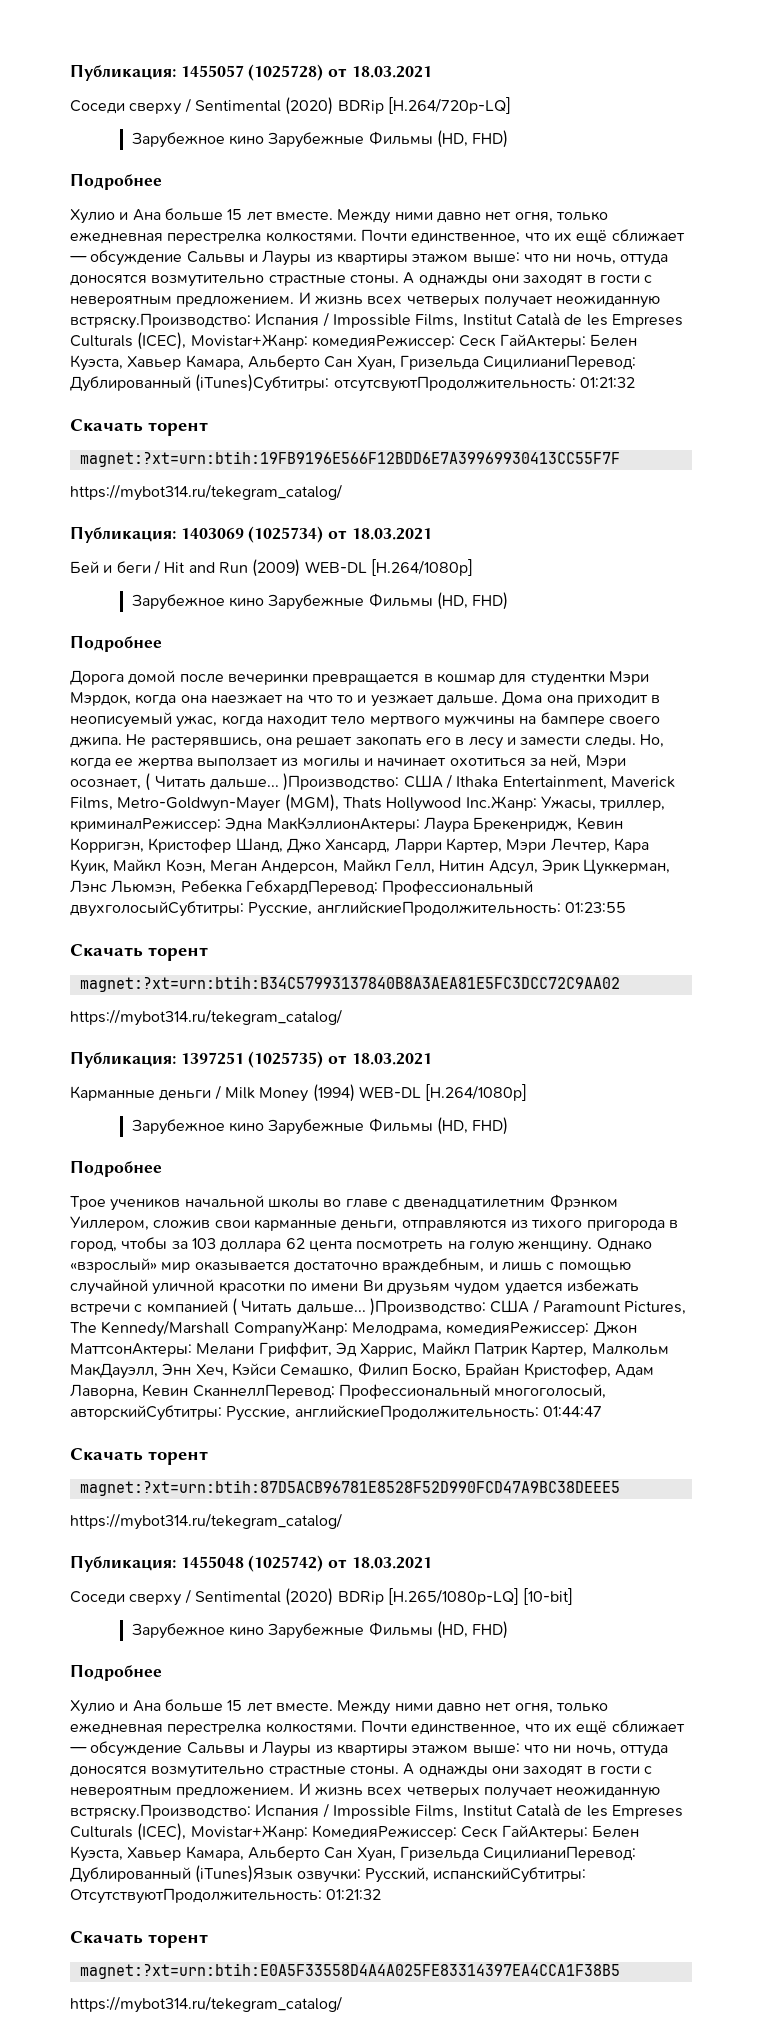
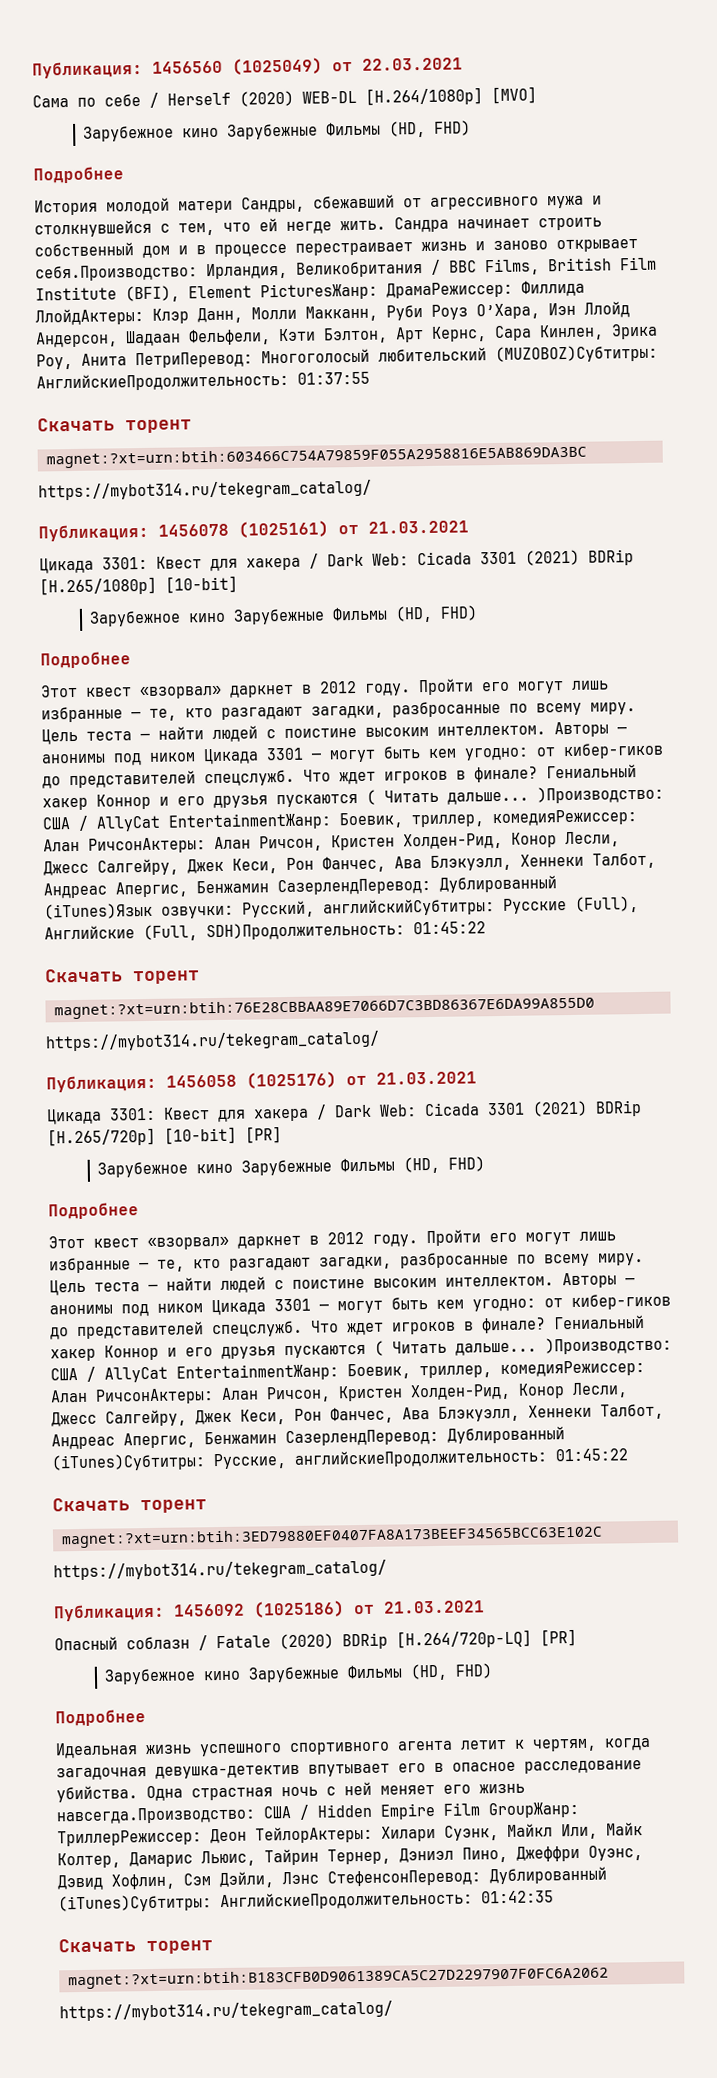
[70,64,432,81] [70,97,511,115] [131,130,509,148] [70,173,162,190] [70,208,608,224] [70,229,685,244] [70,250,668,266] [70,272,653,287] [70,292,661,308] [70,312,683,329] [70,332,637,350] [70,355,637,371] [70,374,635,392] [70,419,208,436] [79,451,620,467] [70,484,342,501] [70,526,432,543] [70,559,473,577] [131,592,509,610] [70,635,162,652] [70,670,649,686] [70,691,661,707] [70,712,660,728] [70,734,664,749] [70,754,626,769] [70,773,675,791] [70,794,666,812] [70,817,623,833] [70,838,649,853] [70,859,671,875] [70,880,534,895] [70,901,626,917] [70,944,208,961] [79,976,620,992] [70,1009,342,1026] [70,1051,432,1068] [70,1084,528,1102] [131,1117,509,1135] [70,1160,162,1177] [70,1194,618,1211] [70,1216,678,1231] [70,1237,652,1253] [70,1258,631,1273] [70,1279,639,1295] [70,1298,687,1316] [70,1320,637,1337] [70,1342,669,1357] [70,1362,654,1379] [70,1384,607,1399] [70,1405,602,1421] [70,1448,208,1465] [79,1480,620,1496] [70,1513,342,1530] [70,1555,432,1572] [70,1588,519,1606] Публикация: 1455057 (1025728) от 18.03.2021 // Соседи сверху / Sentimental (2020) BDRip [H.264/720p-LQ] // Зарубежное кино Зарубежные Фильмы (HD, FHD) // Подробнее // Хулио и Ана больше 15 лет вместе. Между ними давно нет огня, только ежедневная перестрелка колкостями. Почти единственное, что их ещё сближает — обсуждение Сальвы и Лауры из квартиры этажом выше: что ни ночь, оттуда доносятся возмутительно страстные стоны. А однажды они заходят в гости с невероятным предложением. И жизнь всех четверых получает неожиданную встряску.Производство: Испания / Impossible Films, Institut Català de les Empreses Culturals (ICEC), Movistar+Жанр: комедияРежиссер: Сеск ГайАктеры: Белен Куэста, Хавьер Камара, Альберто Сан Хуан, Гризельда СицилианиПеревод: Дублированный (iTunes)Субтитры: отсутсвуютПродолжительность: 01:21:32 // Скачать торент // magnet:?xt=urn:btih:19FB9196E566F12BDD6E7A39969930413CC55F7F // https://mybot314.ru/tekegram_catalog/ // Публикация: 1403069 (1025734) от 18.03.2021 // Бей и беги / Hit and Run (2009) WEB-DL [H.264/1080p] // Зарубежное кино Зарубежные Фильмы (HD, FHD) // Подробнее // Дорога домой после вечеринки превращается в кошмар для студентки Мэри Мэрдок, когда она наезжает на что то и уезжает дальше. Дома она приходит в неописуемый ужас, когда находит тело мертвого мужчины на бампере своего джипа. Не растерявшись, она решает закопать его в лесу и замести следы. Но, когда ее жертва выползает из могилы и начинает охотиться за ней, Мэри осознает, ( Читать дальше... )Производство: США / Ithaka Entertainment, Maverick Films, Metro-Goldwyn-Mayer (MGM), Thats Hollywood Inc.Жанр: Ужасы, триллер, криминалРежиссер: Эдна МакКэллионАктеры: Лаура Брекенридж, Кевин Корригэн, Кристофер Шанд, Джо Хансард, Ларри Картер, Мэри Лечтер, Кара Куик, Майкл Коэн, Меган Андерсон, Майкл Гелл, Нитин Адсул, Эрик Цуккерман, Лэнс Льюмэн, Ребекка ГебхардПеревод: Профессиональный двухголосыйСубтитры: Русские, английскиеПродолжительность: 01:23:55 // Скачать торент // magnet:?xt=urn:btih:B34C57993137840B8A3AEA81E5FC3DCC72C9AA02 // https://mybot314.ru/tekegram_catalog/ // Публикация: 1397251 (1025735) от 18.03.2021 // Карманные деньги / Milk Money (1994) WEB-DL [H.264/1080p] // Зарубежное кино Зарубежные Фильмы (HD, FHD) // Подробнее // Трое учеников начальной школы во главе с двенадцатилетним Фрэнком Уиллером, сложив свои карманные деньги, отправляются из тихого пригорода в город, чтобы за 103 доллара 62 цента посмотреть на голую женщину. Однако «взрослый» мир оказывается достаточно враждебным, и лишь с помощью случайной уличной красотки по имени Ви друзьям чудом удается избежать встречи с компанией ( Читать дальше... )Производство: США / Paramount Pictures, The Kennedy/Marshall CompanyЖанр: Мелодрама, комедияРежиссер: Джон МаттсонАктеры: Мелани Гриффит, Эд Харрис, Майкл Патрик Картер, Малкольм МакДауэлл, Энн Хеч, Кэйси Семашко, Филип Боско, Брайан Кристофер, Адам Лаворна, Кевин СканнеллПеревод: Профессиональный многоголосый, авторскийСубтитры: Русские, английскиеПродолжительность: 01:44:47 // Скачать торент // magnet:?xt=urn:btih:87D5ACB96781E8528F52D990FCD47A9BC38DEEE5 // https://mybot314.ru/tekegram_catalog/ // Публикация: 1455048 (1025742) от 18.03.2021 // Соседи сверху / Sentimental (2020) BDRip [H.265/1080p-LQ] -> [32,57,463,79] [32,86,537,108] [82,120,471,142] [33,166,124,184] [34,194,602,216] [34,216,602,238] [34,238,638,258] [35,256,657,282] [35,279,585,303] [35,301,630,326] [35,323,658,348] [36,344,658,370] [36,371,370,392] [37,417,192,434] [45,445,587,469] [38,479,372,501] [38,520,469,542] [39,549,634,574] [39,576,157,596] Публикация: 1456560 (1025049) от 22.03.2021 // Сама по себе / Herself (2020) WEB-DL [H.264/1080p] [MVO] // Зарубежное кино Зарубежные Фильмы (HD, FHD) // Подробнее // История молодой матери Сандры, сбежавший от агрессивного мужа и столкнувшейся с тем, что ей негде жить. Сандра начинает строить собственный дом и в процессе перестраивает жизнь и заново открывает себя.Производство: Ирландия, Великобритания / BBC Films, British Film Institute (BFI), Element PicturesЖанр: ДрамаРежиссер: Филлида ЛлойдАктеры: Клэр Данн, Молли Макканн, Руби Роуз О’Хара, Иэн Ллойд Андерсон, Шадаан Фельфели, Кэти Бэлтон, Арт Кернс, Сара Кинлен, Эрика Роу, Анита ПетриПеревод: Многоголосый любительский (MUZOBOZ)Субтитры: АнглийскиеПродолжительность: 01:37:55 // Скачать торент // magnet:?xt=urn:btih:603466C754A79859F055A2958816E5AB869DA3BC // https://mybot314.ru/tekegram_catalog/ // Публикация: 1456078 (1025161) от 21.03.2021 // Цикада 3301: Квест для хакера / Dark Web: Cicada 3301 (2021) BDRip [H.265/1080p]
[70,1699,608,1715] [70,1720,685,1735] [70,1741,668,1757] [70,1763,653,1778] [70,1783,661,1799] [70,1803,683,1820] [70,1823,639,1841] [70,1846,637,1862] [70,1865,587,1883] [70,1888,382,1904] [70,1931,208,1948] [79,1963,620,1979] [70,1996,342,2013] Хулио и Ана больше 15 лет вместе. Между ними давно нет огня, только ежедневная перестрелка колкостями. Почти единственное, что их ещё сближает — обсуждение Сальвы и Лауры из квартиры этажом выше: что ни ночь, оттуда доносятся возмутительно страстные стоны. А однажды они заходят в гости с невероятным предложением. И жизнь всех четверых получает неожиданную встряску.Производство: Испания / Impossible Films, Institut Català de les Empreses Culturals (ICEC), Movistar+Жанр: КомедияРежиссер: Сеск ГайАктеры: Белен Куэста, Хавьер Камара, Альберто Сан Хуан, Гризельда СицилианиПеревод: Дублированный (iTunes)Язык озвучки: Русский, испанскийСубтитры: ОтсутствуютПродолжительность: 01:21:32 // Скачать торент // magnet:?xt=urn:btih:E0A5F33558D4A4A025FE83314397EA4CCA1F38B5 // https://mybot314.ru/tekegram_catalog/ -> [40,678,609,700] [41,700,636,723] [41,721,627,745] [41,742,664,766] [42,764,637,789] [42,785,664,811] [42,809,637,832] [43,831,620,854] [43,852,656,876] [43,875,557,899] [44,896,639,920] [44,921,486,942] [44,968,200,985] [53,996,595,1020] [45,1030,380,1052] [46,1071,477,1093] [46,1100,642,1125] [47,1126,282,1147] [96,1156,485,1178] [48,1202,139,1220] [48,1229,616,1250] [49,1251,644,1274] [49,1272,635,1296] [49,1293,671,1317] [50,1314,645,1340] [50,1336,672,1362] [50,1359,645,1383] [50,1382,628,1405] [51,1403,664,1427] [51,1426,565,1450] [51,1448,628,1472] [52,1497,207,1514] [60,1525,603,1549] [53,1559,387,1581] [53,1600,485,1622] [54,1628,577,1651] [103,1663,493,1685] [55,1709,146,1727] [55,1737,651,1759] [56,1760,642,1781] [56,1781,525,1803] [56,1801,580,1825] [57,1822,643,1847] [57,1845,643,1869] [57,1866,607,1891] [58,1890,554,1913] [58,1938,213,1955] [67,1966,609,1990] [59,2000,393,2022] Этот квест «взорвал» даркнет в 2012 году. Пройти его могут лишь избранные — те, кто разгадают загадки, разбросанные по всему миру. Цель теста — найти людей с поистине высоким интеллектом. Авторы — анонимы под ником Цикада 3301 — могут быть кем угодно: от кибер-гиков до представителей спецслужб. Что ждет игроков в финале? Гениальный хакер Коннор и его друзья пускаются ( Читать дальше... )Производство: США / AllyCat EntertainmentЖанр: Боевик, триллер, комедияРежиссер: Алан РичсонАктеры: Алан Ричсон, Кристен Холден-Рид, Конор Лесли, Джесс Салгейру, Джек Кеси, Рон Фанчес, Ава Блэкуэлл, Хеннеки Талбот, Андреас Апергис, Бенжамин СазерлендПеревод: Дублированный (iTunes)Язык озвучки: Русский, английскийСубтитры: Русские (Full), Английские (Full, SDH)Продолжительность: 01:45:22 // Скачать торент // magnet:?xt=urn:btih:76E28CBBAA89E7066D7C3BD86367E6DA99A855D0 // https://mybot314.ru/tekegram_catalog/ // Публикация: 1456058 (1025176) от 21.03.2021 // Цикада 3301: Квест для хакера / Dark Web: Cicada 3301 (2021) BDRip [H.265/720p] [10-bit] [PR] // Зарубежное кино Зарубежные Фильмы (HD, FHD) // Подробнее // Этот квест «взорвал» даркнет в 2012 году. Пройти его могут лишь избранные — те, кто разгадают загадки, разбросанные по всему миру. Цель теста — найти людей с поистине высоким интеллектом. Авторы — анонимы под ником Цикада 3301 — могут быть кем угодно: от кибер-гиков до представителей спецслужб. Что ждет игроков в финале? Гениальный хакер Коннор и его друзья пускаются ( Читать дальше... )Производство: США / AllyCat EntertainmentЖанр: Боевик, триллер, комедияРежиссер: Алан РичсонАктеры: Алан Ричсон, Кристен Холден-Рид, Конор Лесли, Джесс Салгейру, Джек Кеси, Рон Фанчес, Ава Блэкуэлл, Хеннеки Талбот, Андреас Апергис, Бенжамин СазерлендПеревод: Дублированный (iTunes)Субтитры: Русские, английскиеПродолжительность: 01:45:22 // Скачать торент // magnet:?xt=urn:btih:3ED79880EF0407FA8A173BEEF34565BCC63E102C // https://mybot314.ru/tekegram_catalog/ // Публикация: 1456092 (1025186) от 21.03.2021 // Опасный соблазн / Fatale (2020) BDRip [H.264/720p-LQ] [PR] // Зарубежное кино Зарубежные Фильмы (HD, FHD) // Подробнее // Идеальная жизнь успешного спортивного агента летит к чертям, когда загадочная девушка-детектив впутывает его в опасное расследование убийства. Одна страстная ночь с ней меняет его жизнь навсегда.Производство: США / Hidden Empire Film GroupЖанр: ТриллерРежиссер: Деон ТейлорАктеры: Хилари Суэнк, Майкл Или, Майк Колтер, Дамарис Льюис, Тайрин Тернер, Дэниэл Пино, Джеффри Оуэнс, Дэвид Хофлин, Сэм Дэйли, Лэнс СтефенсонПеревод: Дублированный (iTunes)Субтитры: АнглийскиеПродолжительность: 01:42:35 // Скачать торент // magnet:?xt=urn:btih:B183CFB0D9061389CA5C27D2297907F0FC6A2062 // https://mybot314.ru/tekegram_catalog/

